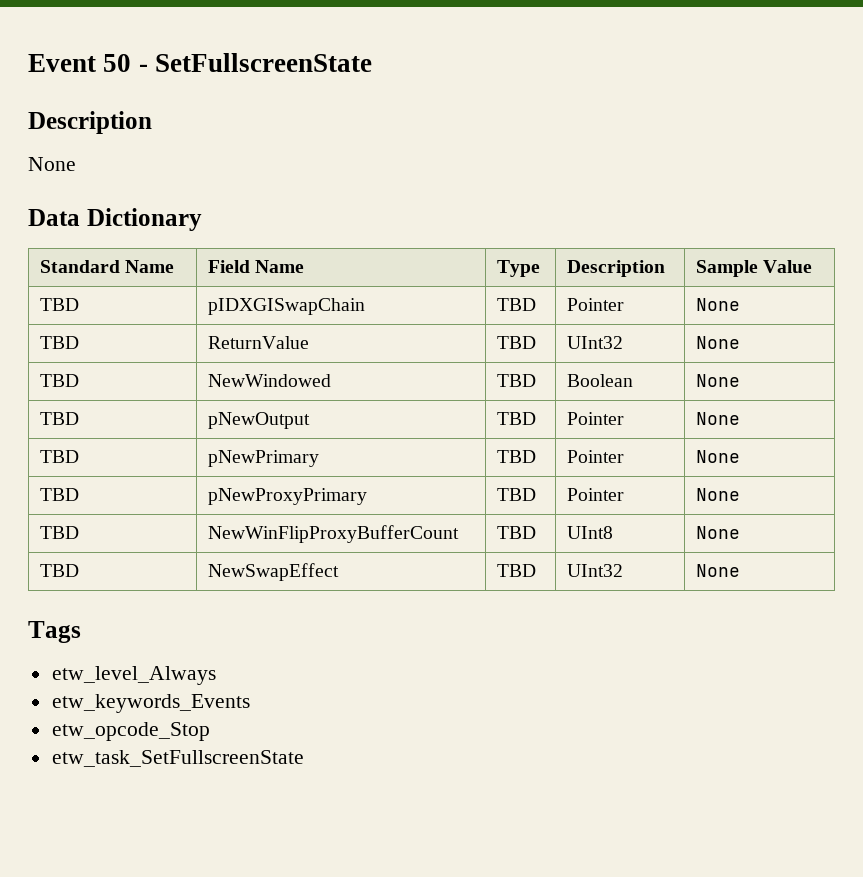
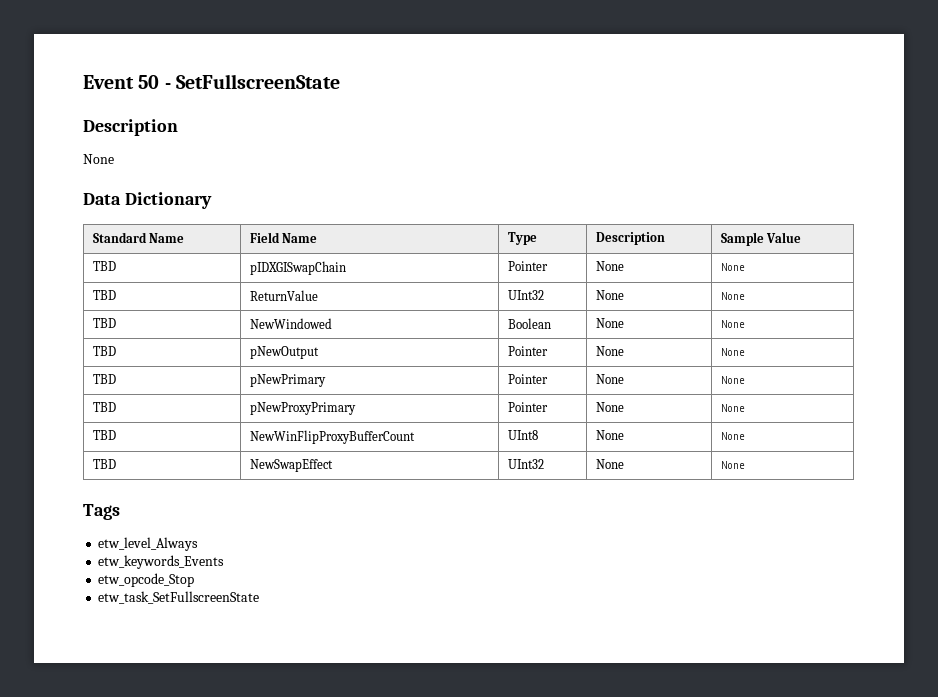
[496,298,536,311] [566,298,624,311] TBD | Pointer -> [507,261,548,271] [595,261,624,271] Pointer | None
[496,336,536,349] [566,336,623,349] TBD | UInt32 -> [507,290,544,300] [595,290,624,300] UInt32 | None
[496,374,536,387] [566,374,633,387] TBD | Boolean -> [507,318,551,329] [595,318,624,328] Boolean | None
[496,412,536,425] [566,412,624,425] TBD | Pointer -> [507,346,548,356] [595,346,624,356] Pointer | None
[496,450,536,463] [566,450,624,463] TBD | Pointer -> [507,374,548,384] [595,374,624,384] Pointer | None
[496,488,536,501] [566,488,624,501] TBD | Pointer -> [507,402,548,412] [595,402,624,412] Pointer | None
[496,526,536,539] [566,526,613,539] TBD | UInt8 -> [507,430,538,440] [595,430,624,440] UInt8 | None
[496,564,536,577] [566,564,623,577] TBD | UInt32 -> [507,459,544,469] [595,459,624,469] UInt32 | None

